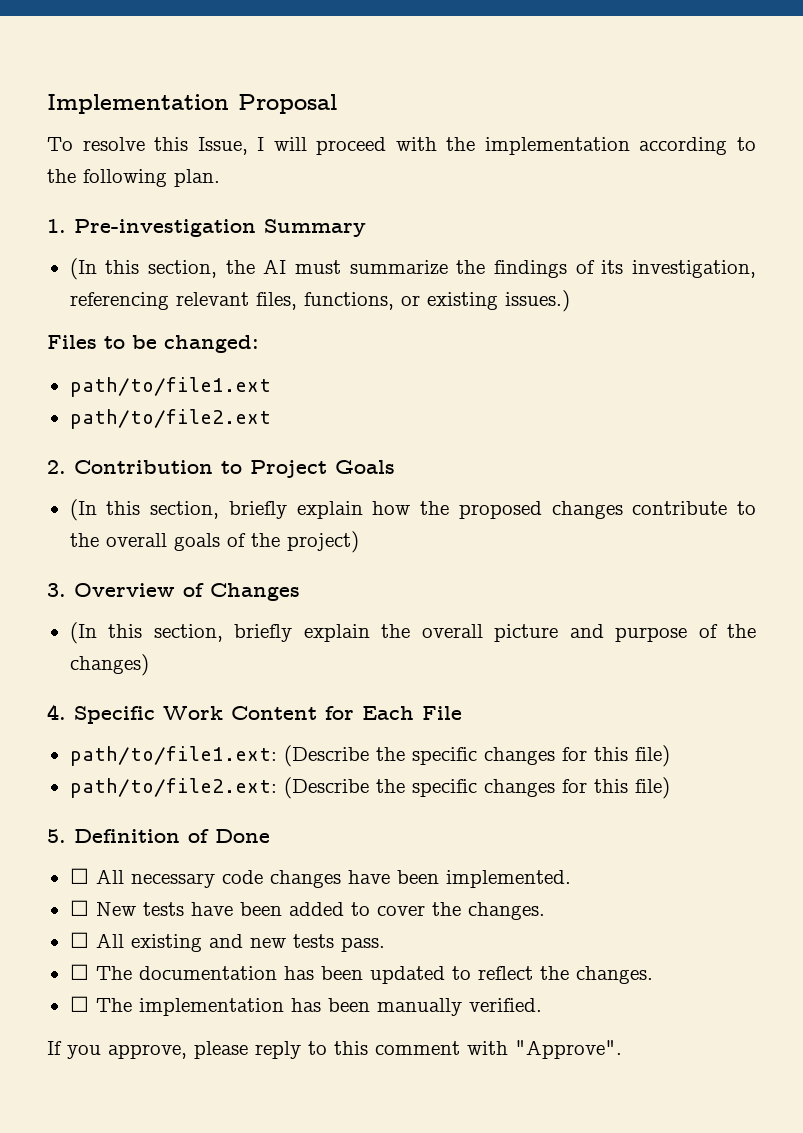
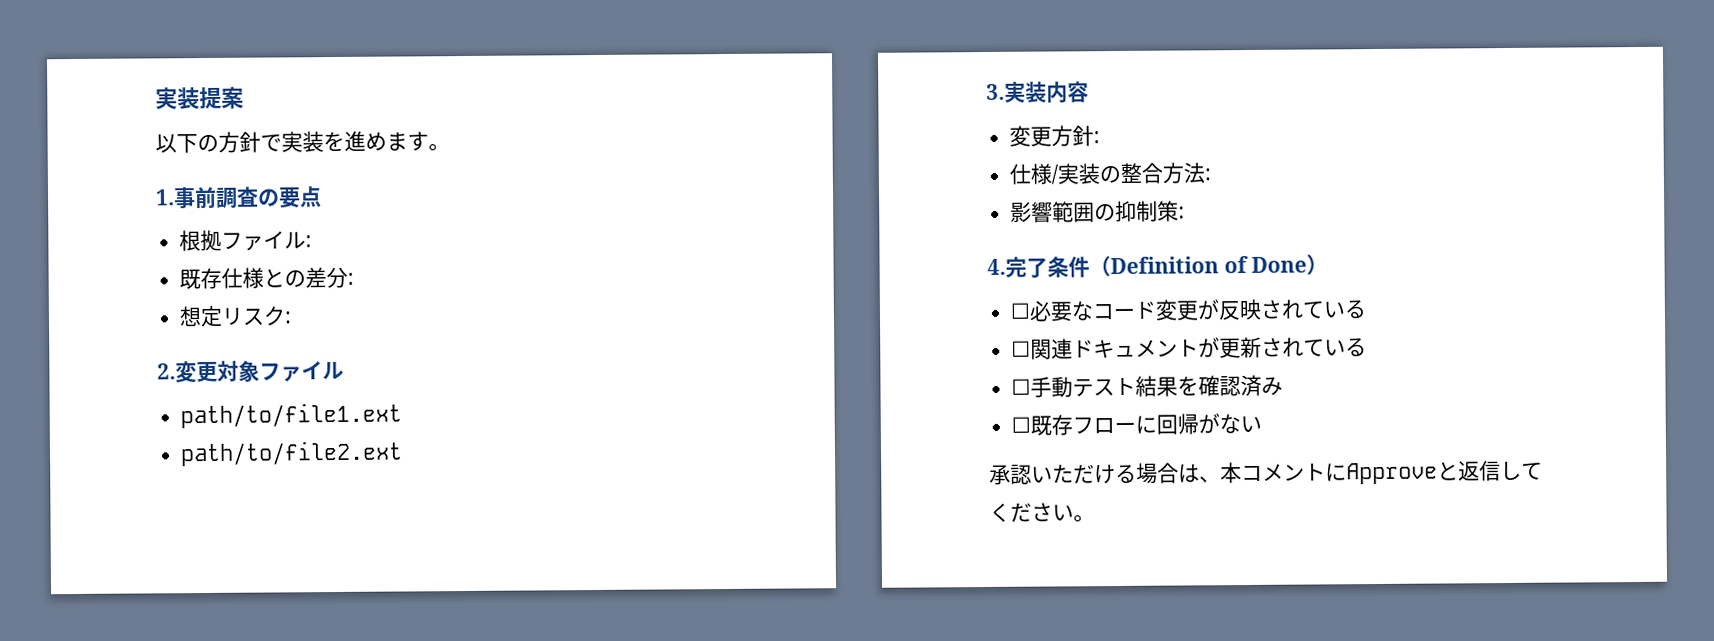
[47,94,337,114] [47,137,756,155] [47,169,220,187] [47,219,366,237] [69,258,756,280] [69,290,570,312] [47,335,259,353] [69,377,271,397] [69,409,271,429] [47,460,395,478] [69,499,756,521] [69,531,359,553] [47,583,300,601] [69,622,756,644] [69,654,149,676] [47,704,462,724] [69,745,670,767] [69,777,670,799] [47,829,66,843] Implementation Proposal // To resolve this Issue, I will proceed with the implementation according to the following plan. // 1. Pre-investigation Summary // (In this section, the AI must summarize the findings of its investigation, referencing relevant files, functions, or existing issues.) // Files to be changed: // path/to/file1.ext // path/to/file2.ext // 2. Contribution to Project Goals // (In this section, briefly explain how the proposed changes contribute to the overall goals of the project) // 3. Overview of Changes // (In this section, briefly explain the overall picture and purpose of the changes) // 4. Specific Work Content for Each File // path/to/file1.ext: (Describe the specific changes for this file) // path/to/file2.ext: (Describe the specific changes for this file) // 5. -> [155,86,244,110] [155,130,450,154] [155,186,322,210] [179,229,313,252] [179,266,355,290] [179,305,293,328] [157,360,344,384] [180,402,403,429] [180,440,404,467] [986,81,1089,104] [1009,125,1101,147] [1009,162,1212,185] [1010,200,1186,223] [987,256,1111,278] 実装提案 // 以下の方針で実装を進めます。 // 1.事前調査の要点 // 根拠ファイル: // 既存仕様との差分: // 想定リスク: // 2.変更対象ファイル // path/to/file1.ext // path/to/file2.ext // 3.実装内容 // 変更方針: // 仕様/実装の整合方法: // 影響範囲の抑制策: // 4.完了条件（
[69,868,571,888] [69,900,545,920] [69,932,385,952] [69,964,653,984] [69,996,542,1016] [47,1040,622,1059] // ☐ All necessary code changes have been implemented. // ☐ New tests have been added to cover the changes. // ☐ All existing and new tests pass. // ☐ The documentation has been updated to reflect the changes. // ☐ The implementation has been manually verified. // If you approve, please reply to this comment with "Approve". -> [1306,254,1329,276] [1010,298,1367,322] [1011,336,1368,360] [1011,374,1284,398] [1011,413,1263,436] [989,460,1543,485] [989,502,1095,523] ） // ☐必要なコード変更が反映されている // ☐関連ドキュメントが更新されている // ☐手動テスト結果を確認済み // ☐既存フローに回帰がない // 承認いただける場合は、本コメントにApproveと返信してください。

